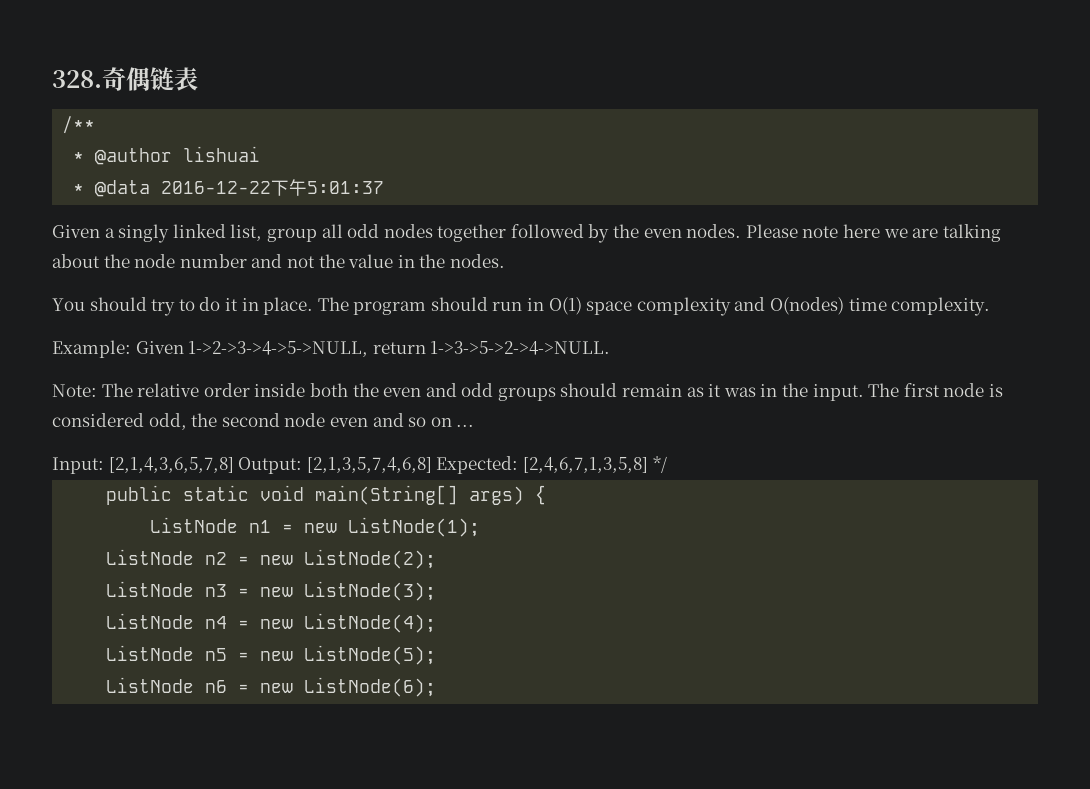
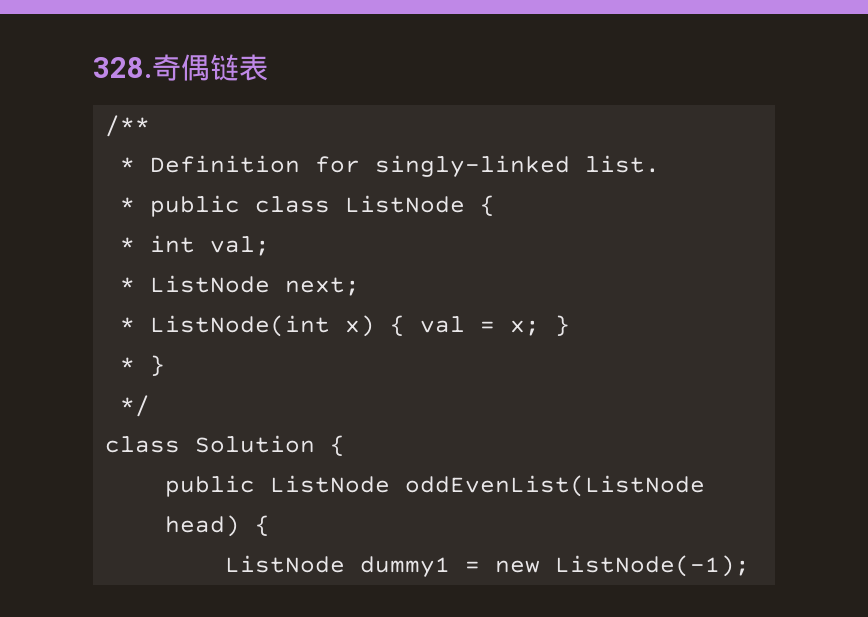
[95,146,261,165] [73,179,385,197] [52,224,1001,243] [52,254,505,268] [52,297,991,316] [52,340,611,358] [52,383,1003,401] [52,413,475,430] [52,456,667,474] [106,485,525,505] @author lishuai // * @data 2016-12-22下午5:01:37 // Given a singly linked list, group all odd nodes together followed by the even nodes. Please note here we are talking about the node number and not the value in the nodes. // You should try to do it in place. The program should run in O(1) space complexity and O(nodes) time complexity. // Example: Given 1->2->3->4->5->NULL, return 1->3->5->2->4->NULL. // Note: The relative order inside both the even and odd groups should remain as it was in the input. The first node is considered odd, the second node even and so on ... // Input: [2,1,4,3,6,5,7,8] Output: [2,1,3,5,7,4,6,8] Expected: [2,4,6,7,1,3,5,8] */ // public static void main(String[] args) -> [150,155,660,177] [120,195,495,217] [120,235,270,256] [120,275,360,296] [120,315,570,337] [120,355,165,376] [120,395,150,417] [105,435,345,456] [165,475,705,497] [165,515,240,537] Definition for singly-linked list. // * public class ListNode { // * int val; // * ListNode next; // * ListNode(int x) { val = x; } // * } // */ // class Solution { // public ListNode oddEvenList(ListNode head)
[249,517,481,537] [106,549,437,569] [106,581,437,601] [106,613,437,633] [106,645,437,665] [106,677,437,697] n1 = new ListNode(1); // ListNode n2 = new ListNode(2); // ListNode n3 = new ListNode(3); // ListNode n4 = new ListNode(4); // ListNode n5 = new ListNode(5); // ListNode n6 = new ListNode(6); -> [360,555,750,577] dummy1 = new ListNode(-1);

